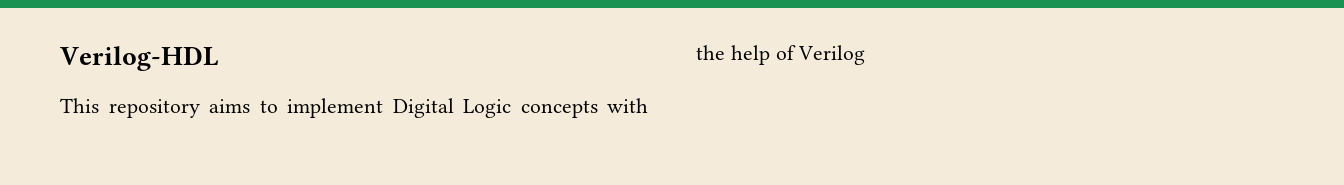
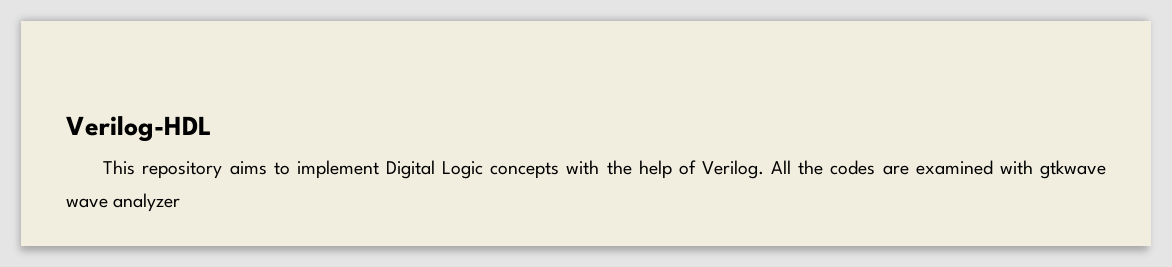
[798,45,866,65] Verilog -> [701,160,1107,179] [66,193,181,212] Verilog. All the codes are examined with gtkwave wave analyzer

